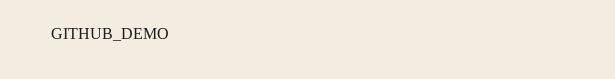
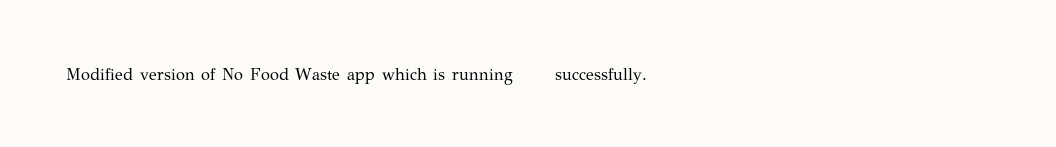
[51,28,169,41] GITHUB_DEMO -> [66,68,647,85] Modified version of No Food Waste app which is running successfully.

